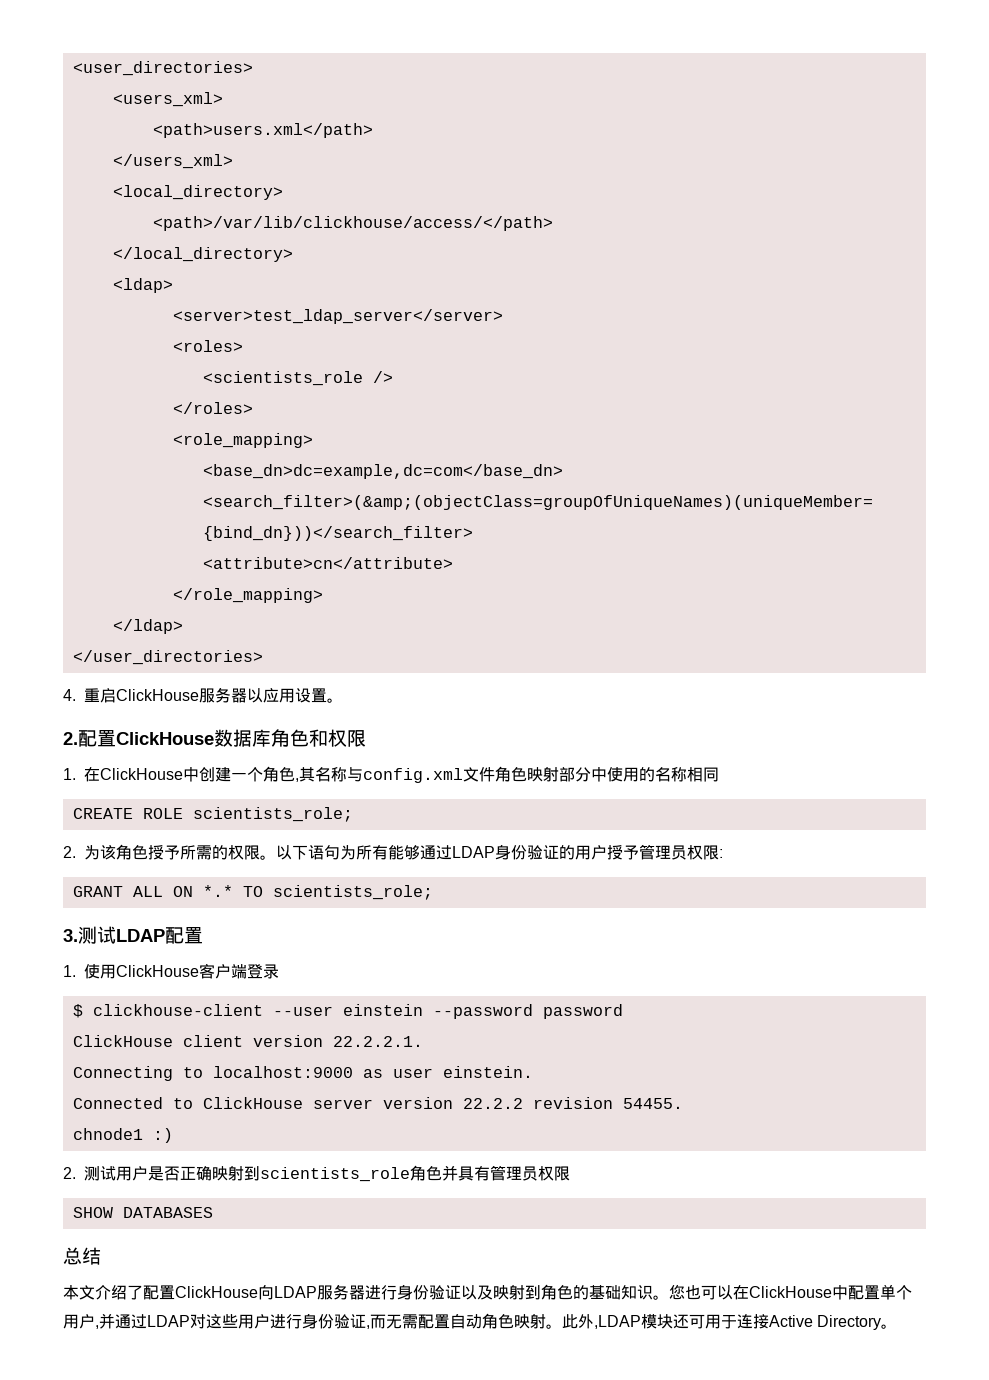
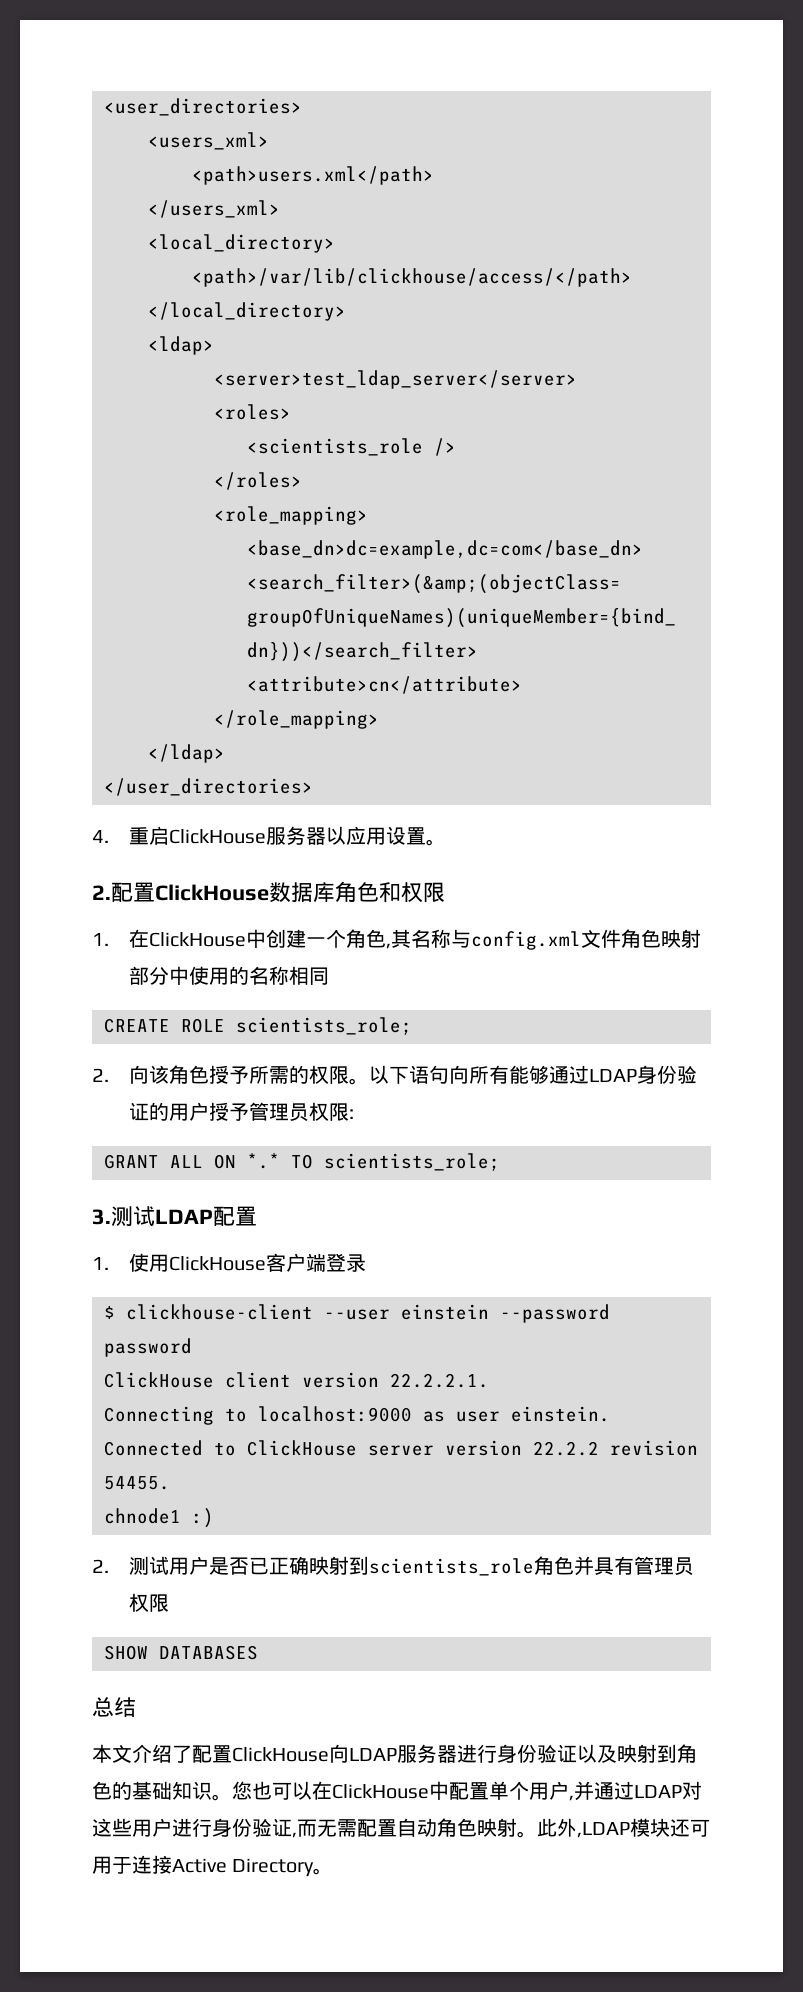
[84,845,100,860] 为 -> [128,1065,149,1084] 向
[340,845,356,860] 为 -> [448,1065,469,1084] 向
(180, 1173) none -> [248,1557,269,1575] 已

